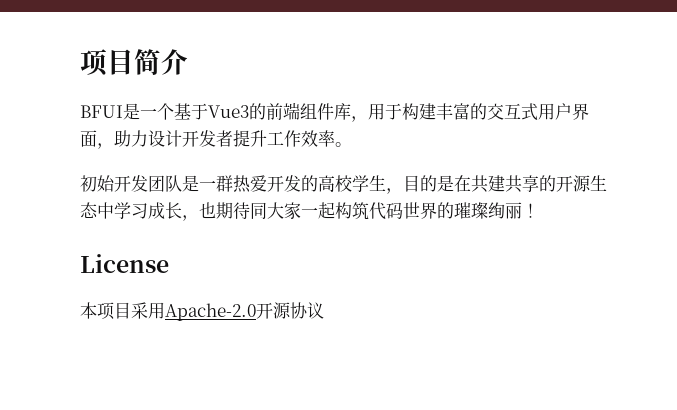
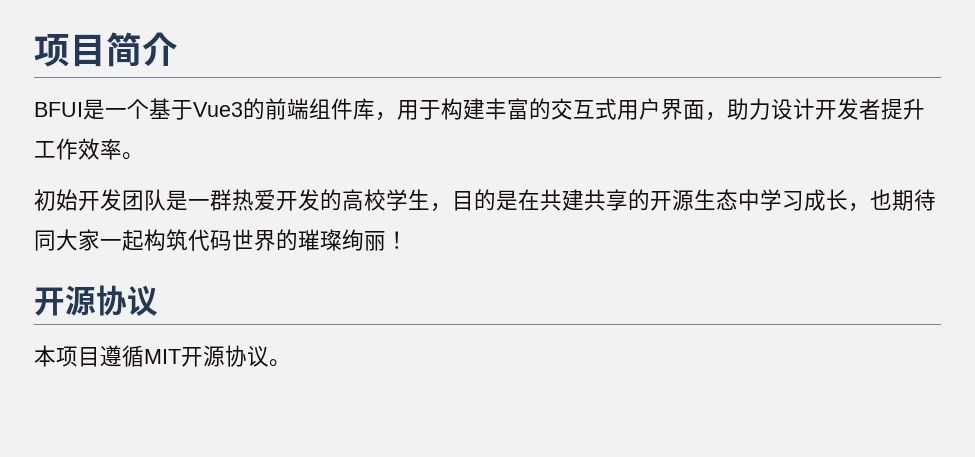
[80,254,169,273] License -> [34,285,158,316] 开源协议
[131,302,324,321] 采用Apache-2.0开源协议 -> [100,345,291,367] 遵循MIT开源协议。

